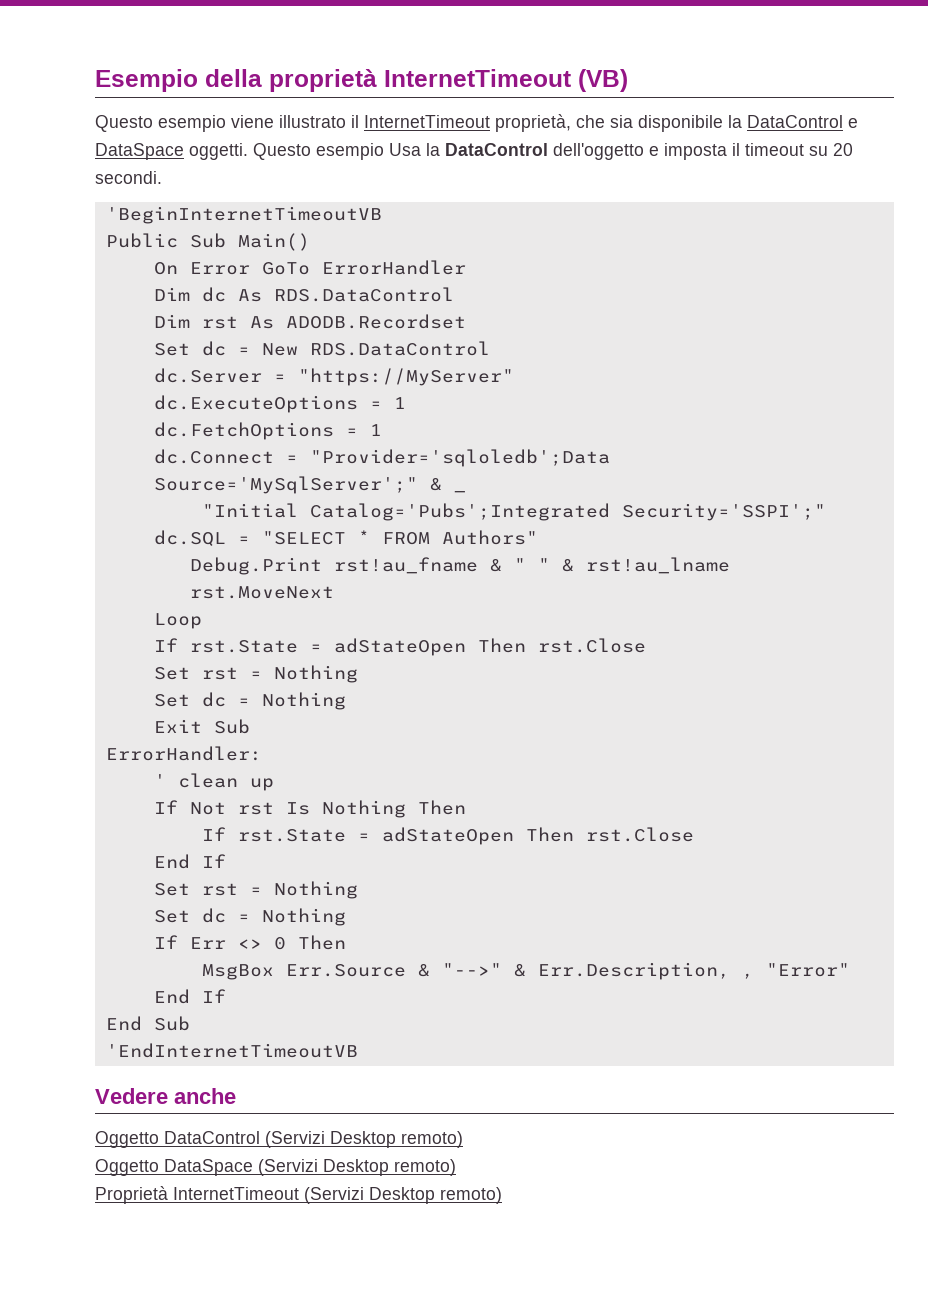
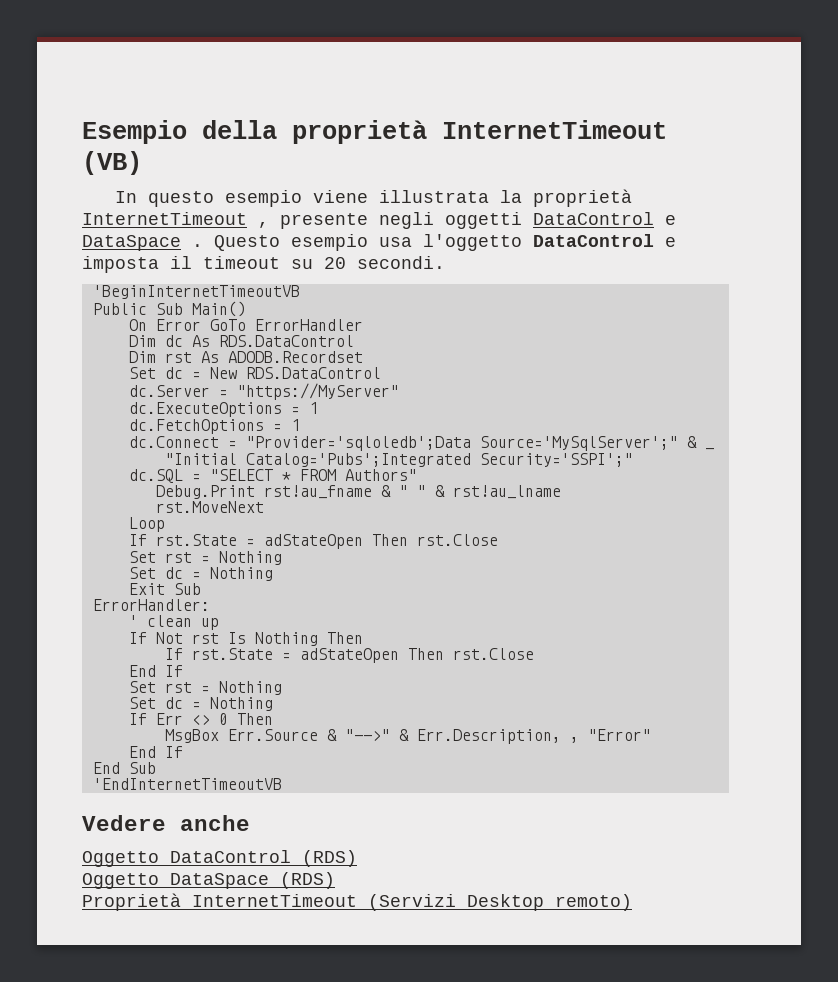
[95,114,742,132] Questo esempio viene illustrato il InternetTimeout proprietà, che sia disponibile la -> [115,189,633,207] [82,212,522,229] In questo esempio viene illustrata la proprietà InternetTimeout , presente negli oggetti
[189,143,644,160] oggetti. Questo esempio Usa la DataControl dell'oggetto -> [192,234,654,251] . Questo esempio usa l'oggetto DataControl
[265,1131,463,1148] (Servizi Desktop remoto) -> [302,850,357,867] (RDS)
[258,1159,456,1176] (Servizi Desktop remoto) -> [280,872,335,889] (RDS)

